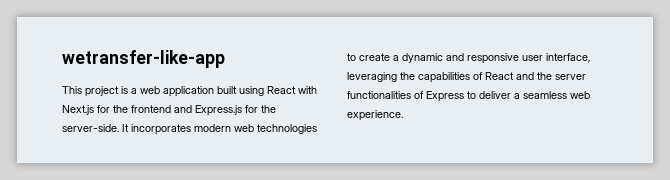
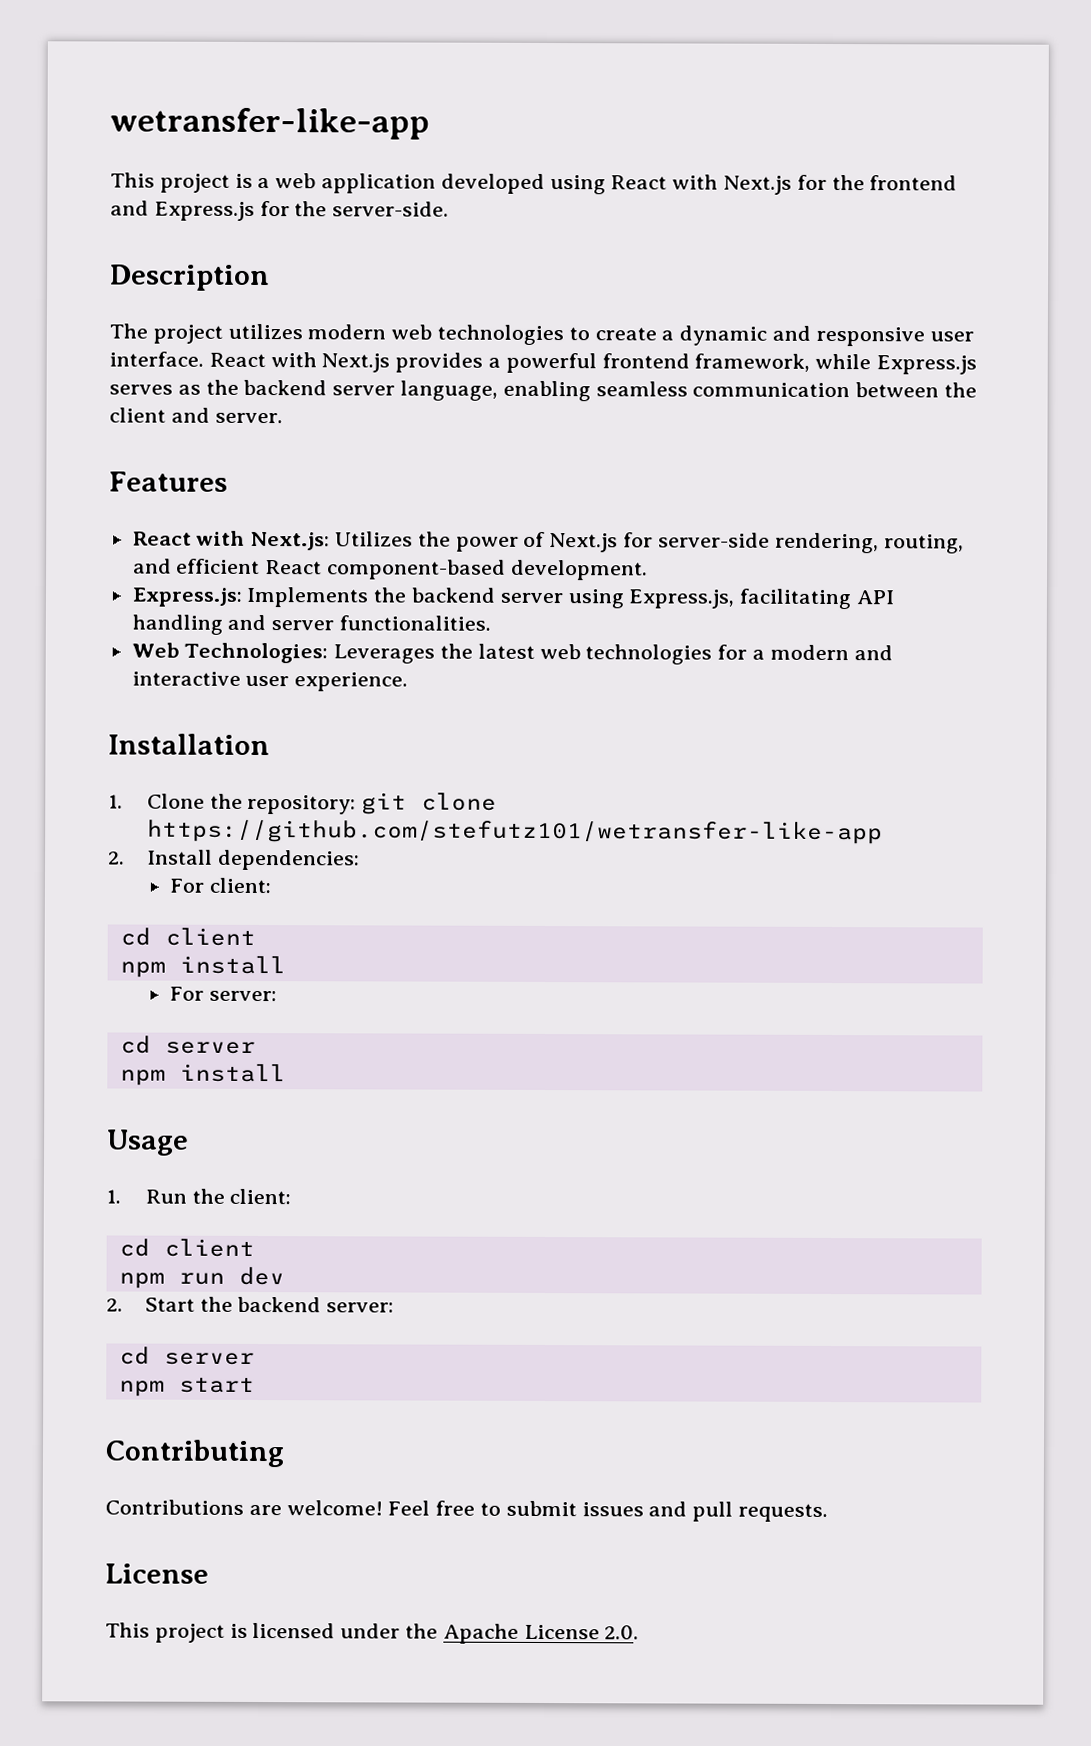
[217,86,237,94] built -> [440,173,545,194] developed
[122,124,191,135] It incorporates -> [110,264,270,292] [109,323,303,344] // Description // The project utilizes
[546,53,590,63] [347,72,586,83] [347,91,590,102] [347,110,403,121] interface, leveraging the capabilities of React and the server functionalities of Express to deliver a seamless web experience. -> [109,351,978,375] [109,379,978,402] [109,407,283,424] [109,471,228,492] [132,530,964,554] [132,558,648,581] [131,586,895,610] [131,614,492,635] [131,642,893,665] [131,671,409,692] [108,733,270,756] [108,792,498,815] [146,819,883,845] [108,849,360,871] [169,877,272,894] [119,927,256,946] [119,955,286,978] [169,986,278,1002] [119,1035,256,1054] [119,1063,286,1086] [107,1129,189,1156] [106,1188,292,1205] [118,1238,255,1257] [118,1266,285,1289] [106,1296,395,1313] [118,1346,255,1365] [118,1377,255,1397] [105,1439,285,1468] [105,1499,829,1522] [105,1563,209,1584] [105,1622,640,1644] interface. React with Next.js provides a powerful frontend framework, while Express.js serves as the backend server language, enabling seamless communication between the client and server. // Features // React with Next.js: Utilizes the power of Next.js for server-side rendering, routing, and efficient React component-based development. // Express.js: Implements the backend server using Express.js, facilitating API handling and server functionalities. // Web Technologies: Leverages the latest web technologies for a modern and interactive user experience. // Installation // 1. Clone the repository: git clone https://github.com/stefutz101/wetransfer-like-app // 2. Install dependencies: // For client: // cd client // npm install // For server: // cd server // npm install // Usage // 1. Run the client: // cd client // npm run dev // 2. Start the backend server: // cd server // npm start // Contributing // Contributions are welcome! Feel free to submit issues and pull requests. // License // This project is licensed under the Apache License 2.0.

